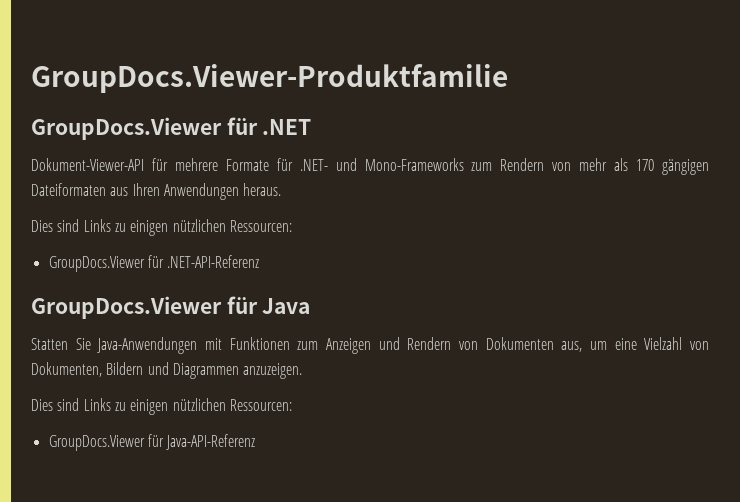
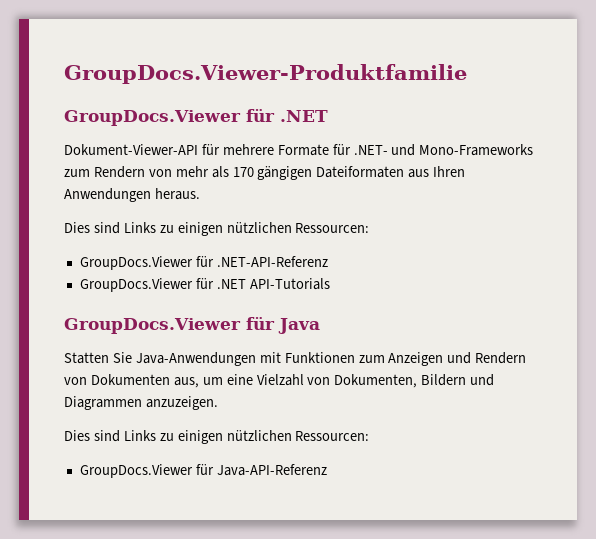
(260, 261) none -> [79,278,330,292] // GroupDocs.Viewer für .NET API-Tutorials

